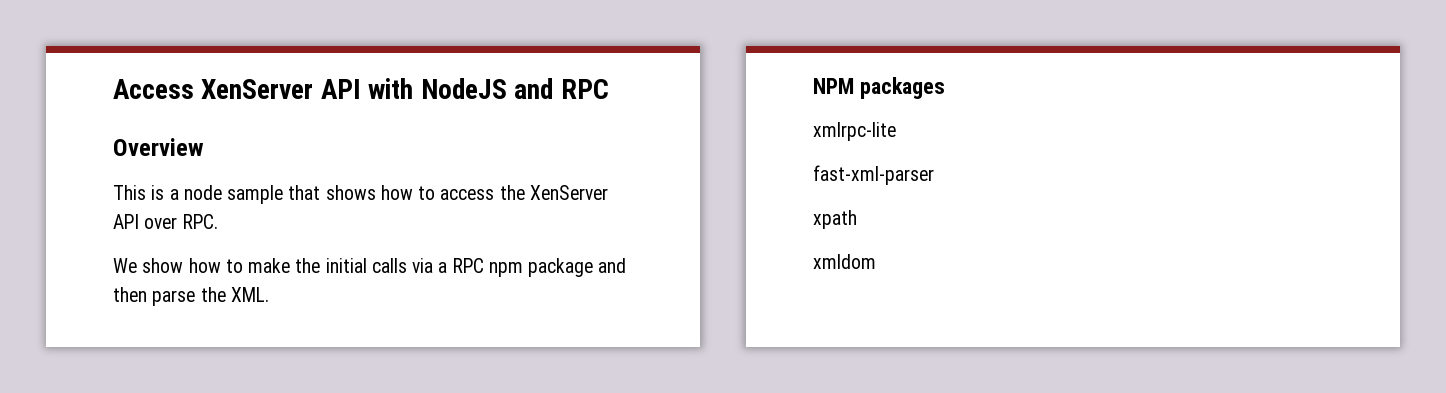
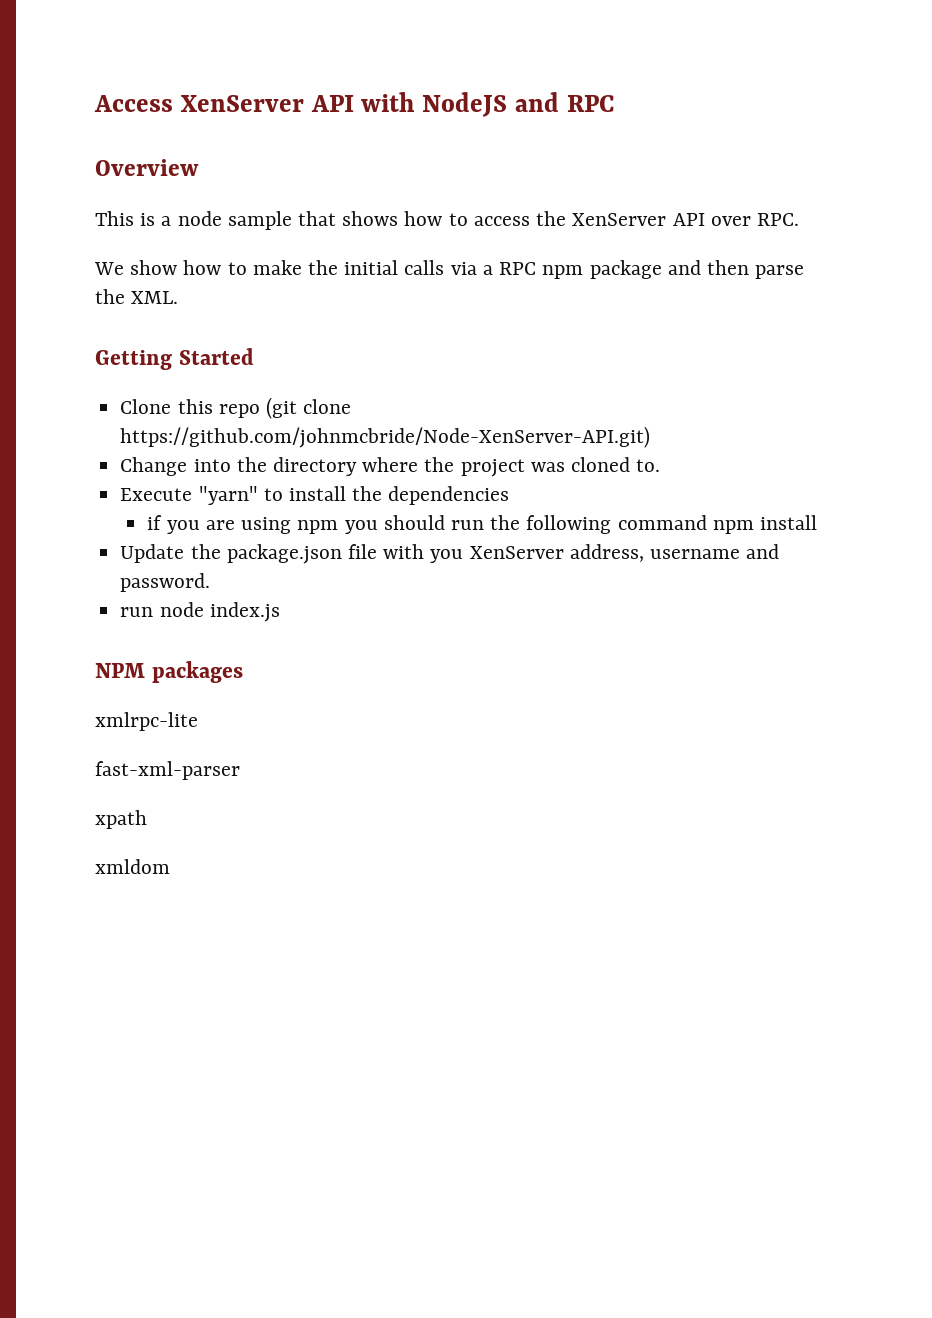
(269, 294) none -> [95,348,254,370] [120,397,352,419] [120,426,651,448] [120,457,661,477] [120,486,510,505] [147,515,818,534] [120,544,780,564] [120,573,211,592] [120,602,280,622] // Getting Started // Clone this repo (git clone https://github.com/johnmcbride/Node-XenServer-API.git) // Change into the directory where the project was cloned to. // Execute "yarn" to install the dependencies // if you are using npm you should run the following command npm install // Update the package.json file with you XenServer address, username and password. // run node index.js

